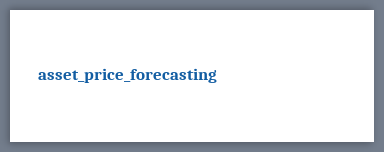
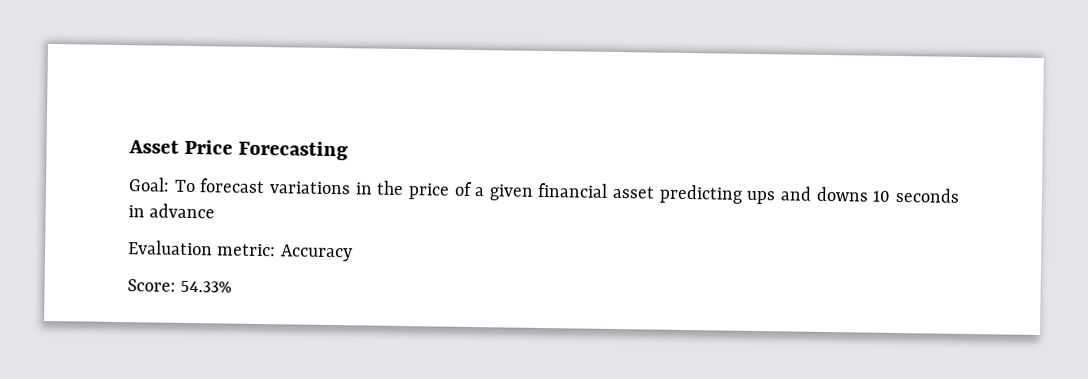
[38,68,217,83] asset_price_forecasting -> [128,139,349,161] [128,177,960,205] [128,203,216,219] [128,240,353,262] [127,279,233,293] Asset Price Forecasting // Goal: To forecast variations in the price of a given financial asset predicting ups and downs 10 seconds in advance // Evaluation metric: Accuracy // Score: 54.33%

